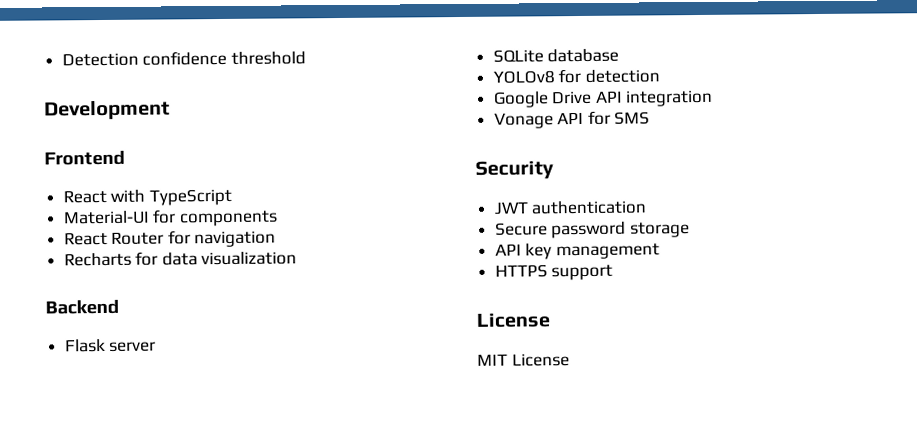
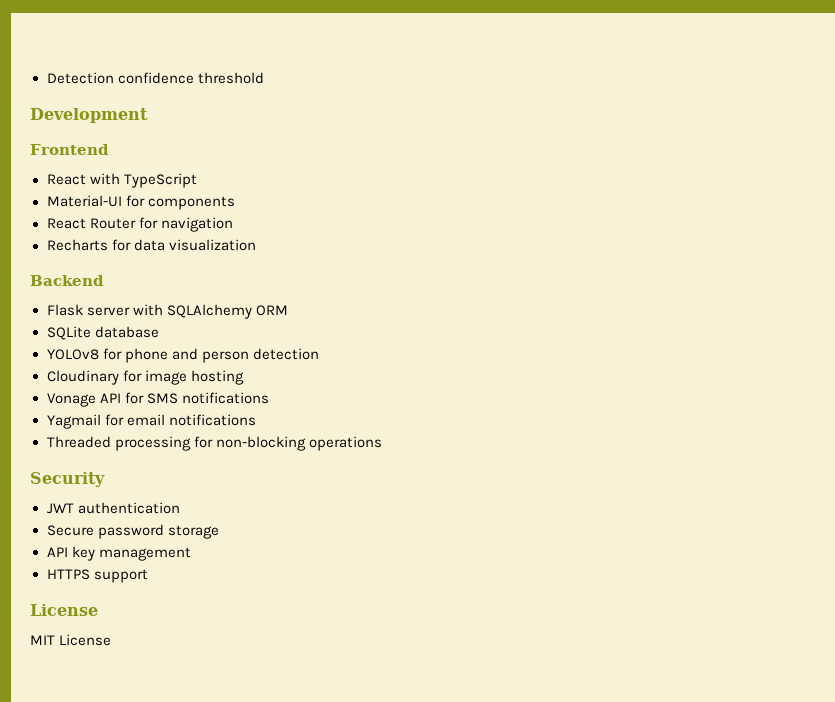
(157, 346) none -> [132,304,288,319] with SQLAlchemy ORM
[584,69,660,83] [492,89,714,108] [493,110,651,129] detection // Google Drive API integration // Vonage API for SMS -> [124,348,319,363] [46,370,244,385] [46,392,269,407] [46,414,256,429] [46,436,382,451] phone and person detection // Cloudinary for image hosting // Vonage API for SMS notifications // Yagmail for email notifications // Threaded processing for non-blocking operations

